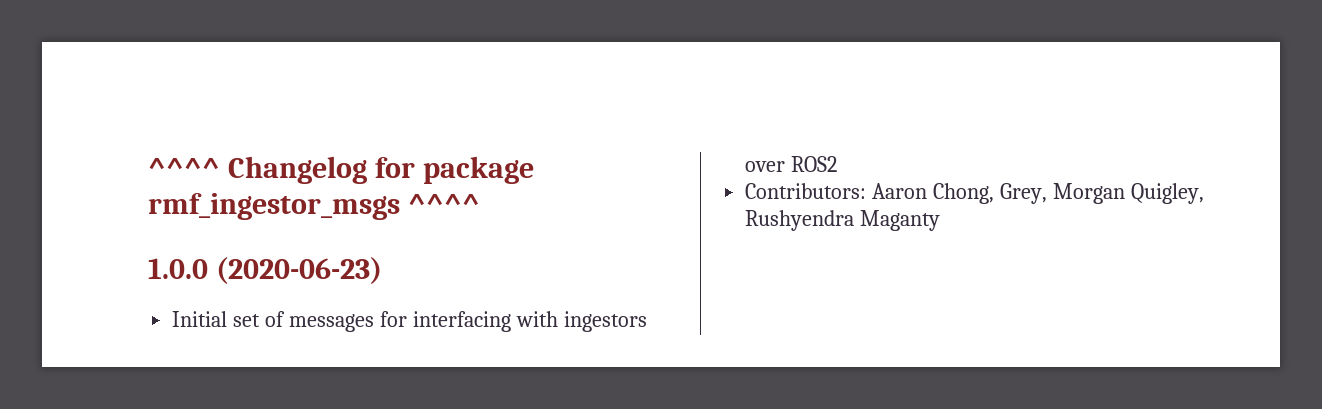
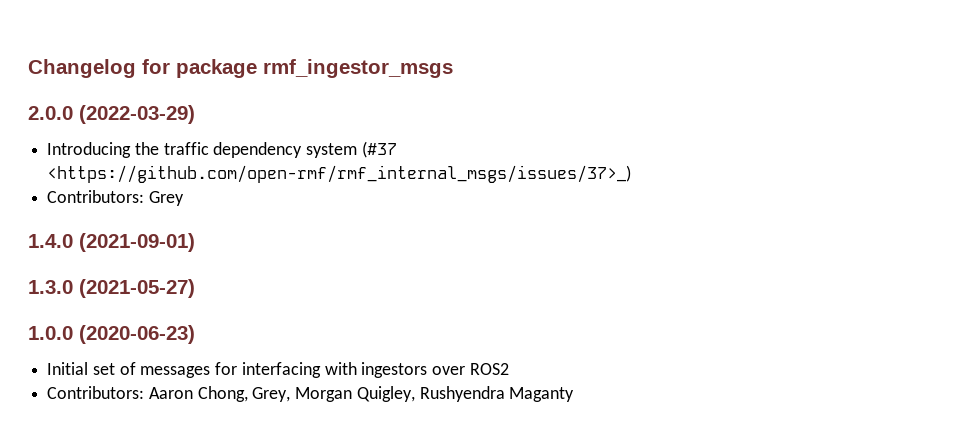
[148,158,220,178] ^^^^ -> (28, 68) none
[407,194,480,214] ^^^^ -> [28,105,195,124] [47,141,397,158] [47,165,632,183] [47,190,184,206] [28,233,195,252] [28,279,195,298] // 2.0.0 (2022-03-29) // Introducing the traffic dependency system (#37 <https://github.com/open-rmf/rmf_internal_msgs/issues/37>_) // Contributors: Grey // 1.4.0 (2021-09-01) // 1.3.0 (2021-05-27)

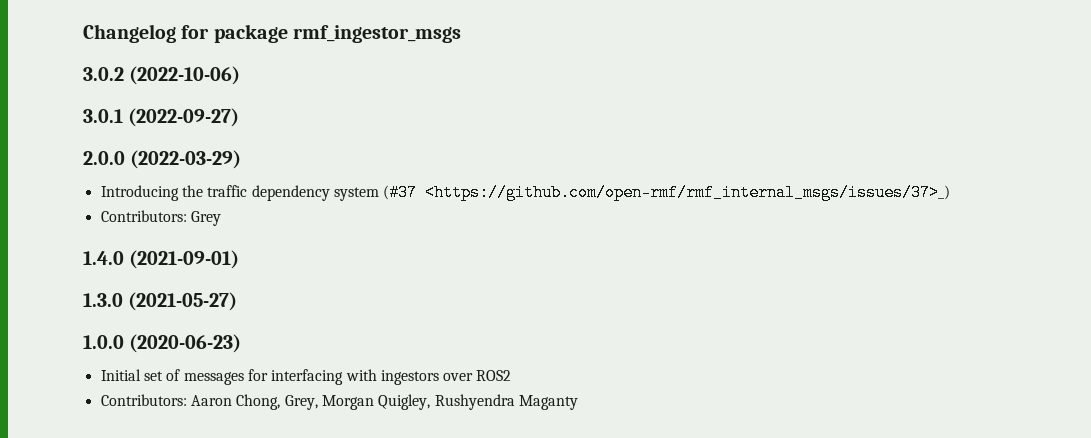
(453, 68) none -> [83,66,241,85] [83,108,240,127] // 3.0.2 (2022-10-06) // 3.0.1 (2022-09-27)

